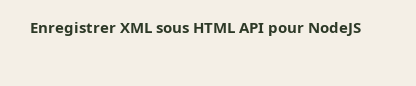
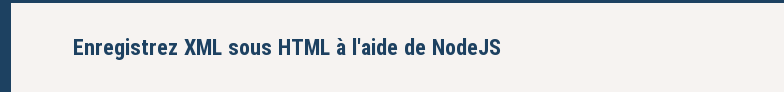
[30,22,116,36] Enregistrer -> [73,38,178,60] Enregistrez
[239,23,305,36] API pour -> [335,38,426,55] à l'aide de

